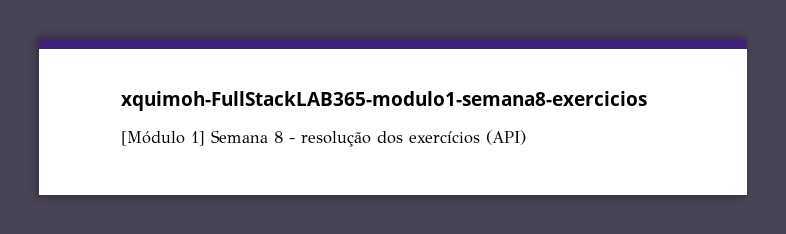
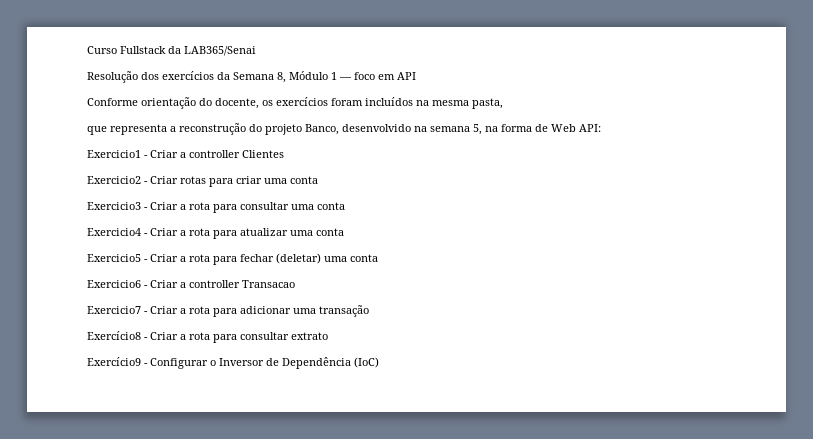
[121,91,647,111] [121,130,526,147] xquimoh-FullStackLAB365-modulo1-semana8-exercicios // [Módulo 1] Semana 8 - resolução dos exercícios (API) -> [87,46,256,56] [87,71,416,83] [87,97,503,109] [87,123,601,135] [87,150,284,158] [87,176,318,187] [87,202,345,213] [87,228,344,239] [87,253,378,265] [87,280,295,288] [87,305,369,317] [87,331,328,343] [87,357,379,369] Curso Fullstack da LAB365/Senai // Resolução dos exercícios da Semana 8, Módulo 1 — foco em API // Conforme orientação do docente, os exercícios foram incluídos na mesma pasta, // que representa a reconstrução do projeto Banco, desenvolvido na semana 5, na forma de Web API: // Exercicio1 - Criar a controller Clientes // Exercicio2 - Criar rotas para criar uma conta // Exercicio3 - Criar a rota para consultar uma conta // Exercicio4 - Criar a rota para atualizar uma conta // Exercicio5 - Criar a rota para fechar (deletar) uma conta // Exercicio6 - Criar a controller Transacao // Exercicio7 - Criar a rota para adicionar uma transação // Exercício8 - Criar a rota para consultar extrato // Exercício9 - Configurar o Inversor de Dependência (IoC)

